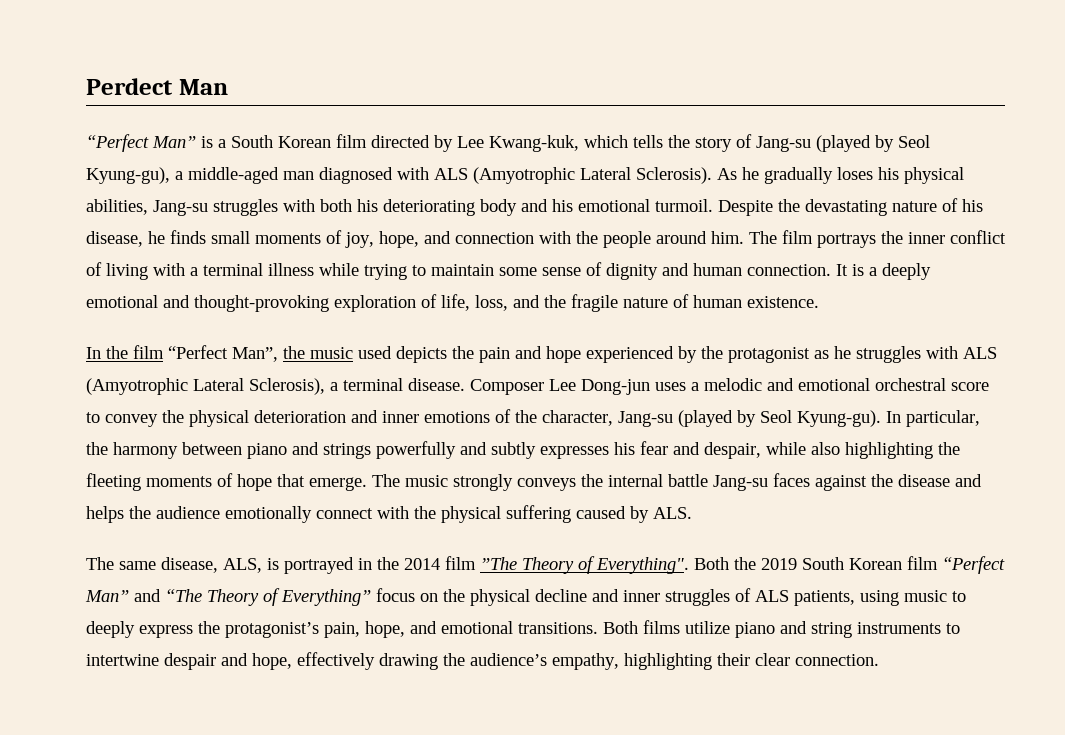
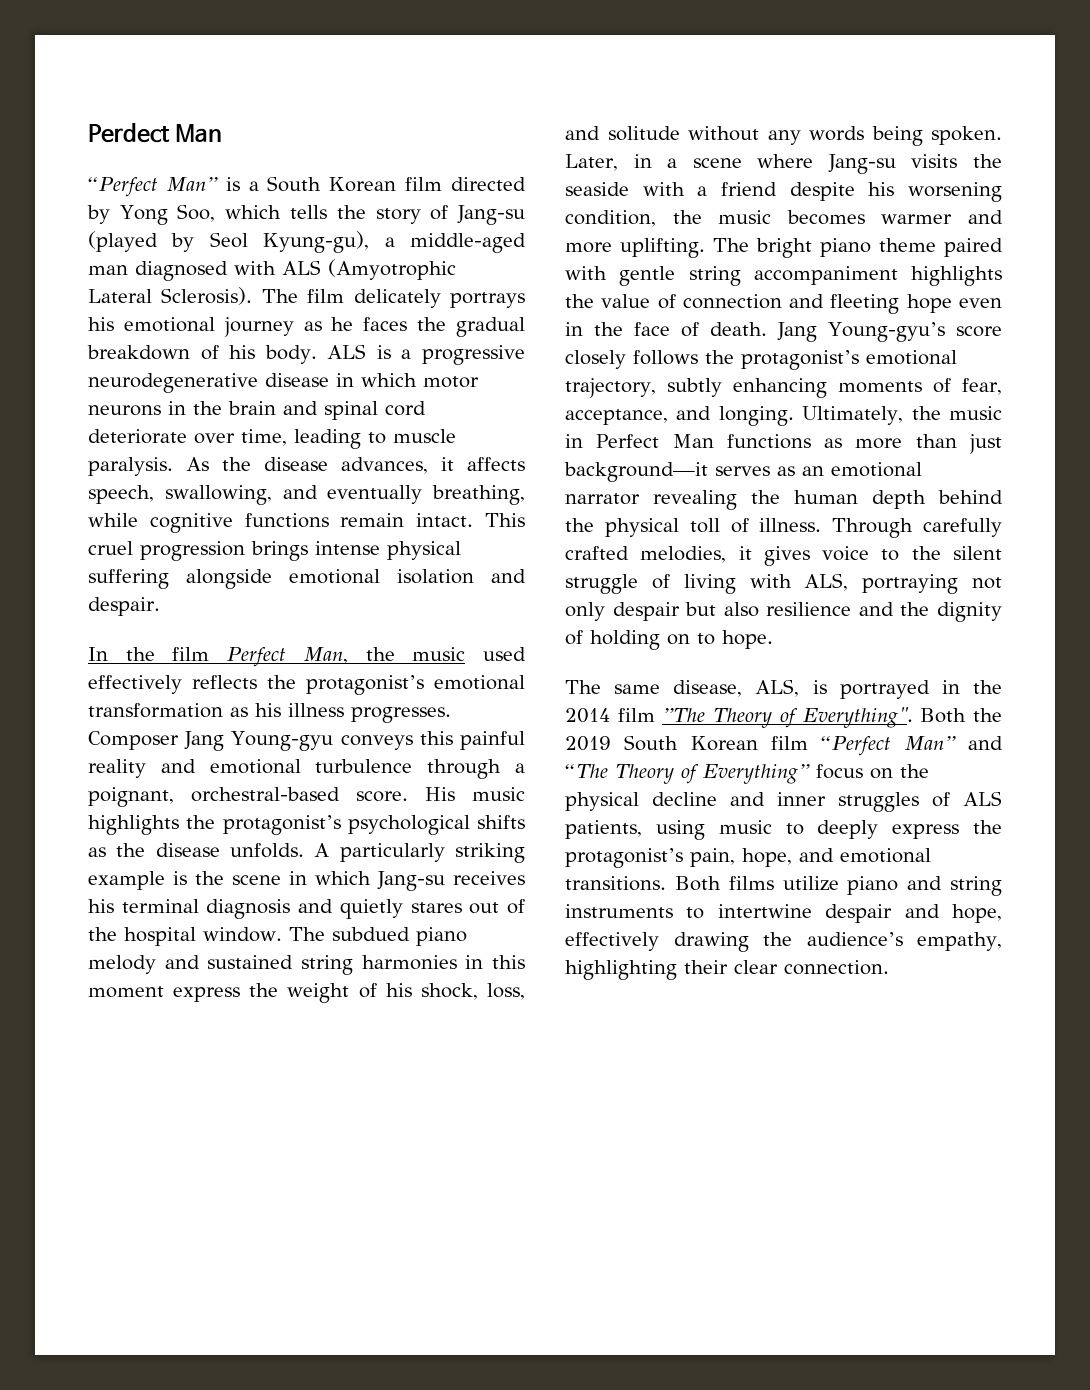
[457,135,579,152] Lee Kwang-kuk, -> [119,204,216,225] Yong Soo,
[717,167,964,184] [86,198,983,216] [86,230,1006,248] [86,262,931,280] [86,294,819,312] As he gradually loses his physical abilities, Jang-su struggles with both his deteriorating body and his emotional turmoil. Despite the devastating nature of his disease, he finds small moments of joy, hope, and connection with the people around him. The film portrays the inner conflict of living with a terminal illness while trying to maintain some sense of dignity and human connection. It is a deeply emotional and thought-provoking exploration of life, loss, and the fragile nature of human existence. -> [261,289,525,308] [88,317,525,337] [87,344,525,365] [88,373,479,393] [88,401,426,420] [88,429,456,449] [88,457,525,476] [88,485,525,505] [88,513,525,533] [88,541,461,561] [88,569,526,589] [88,597,160,616] The film delicately portrays his emotional journey as he faces the gradual breakdown of his body. ALS is a progressive neurodegenerative disease in which motor neurons in the brain and spinal cord deteriorate over time, leading to muscle paralysis. As the disease advances, it affects speech, swallowing, and eventually breathing, while cognitive functions remain intact. This cruel progression brings intense physical suffering alongside emotional isolation and despair.
[168,345,278,362] “Perfect Man”, -> [227,647,348,667] Perfect Man,
[396,346,997,363] [86,378,989,395] [86,409,980,427] [86,441,960,459] [86,473,982,491] [86,505,692,523] depicts the pain and hope experienced by the protagonist as he struggles with ALS (Amyotrophic Lateral Sclerosis), a terminal disease. Composer Lee Dong-jun uses a melodic and emotional orchestral score to convey the physical deterioration and inner emotions of the character, Jang-su (played by Seol Kyung-gu). In particular, the harmony between piano and strings powerfully and subtly expresses his fear and despair, while also highlighting the fleeting moments of hope that emerge. The music strongly conveys the internal battle Jang-su faces against the disease and helps the audience emotionally connect with the physical suffering caused by ALS. -> [88,675,525,695] [88,703,451,723] [88,731,525,751] [88,759,525,779] [88,787,525,807] [88,815,525,835] [88,843,525,863] [88,871,525,891] [88,899,525,919] [88,927,467,946] [88,955,525,975] [88,983,526,1003] [565,126,1002,146] [565,154,1002,174] [565,182,1002,202] [565,210,1003,227] [565,238,1003,258] [565,266,1002,286] [565,294,1002,314] [565,322,1002,342] [565,350,957,370] [565,378,1003,398] [565,406,1002,426] [565,434,1002,454] [564,462,922,482] [565,490,1003,510] [565,518,1002,538] [565,546,1002,566] [565,573,1002,594] [565,602,1002,622] [565,630,773,650] effectively reflects the protagonist’s emotional transformation as his illness progresses. Composer Jang Young-gyu conveys this painful reality and emotional turbulence through a poignant, orchestral-based score. His music highlights the protagonist’s psychological shifts as the disease unfolds. A particularly striking example is the scene in which Jang-su receives his terminal diagnosis and quietly stares out of the hospital window. The subdued piano melody and sustained string harmonies in this moment express the weight of his shock, loss, and solitude without any words being spoken. Later, in a scene where Jang-su visits the seaside with a friend despite his worsening condition, the music becomes warmer and more uplifting. The bright piano theme paired with gentle string accompaniment highlights the value of connection and fleeting hope even in the face of death. Jang Young-gyu’s score closely follows the protagonist’s emotional trajectory, subtly enhancing moments of fear, acceptance, and longing. Ultimately, the music in Perfect Man functions as more than just background—it serves as an emotional narrator revealing the human depth behind the physical toll of illness. Through carefully crafted melodies, it gives voice to the silent struggle of living with ALS, portraying not only despair but also resilience and the dignity of holding on to hope.

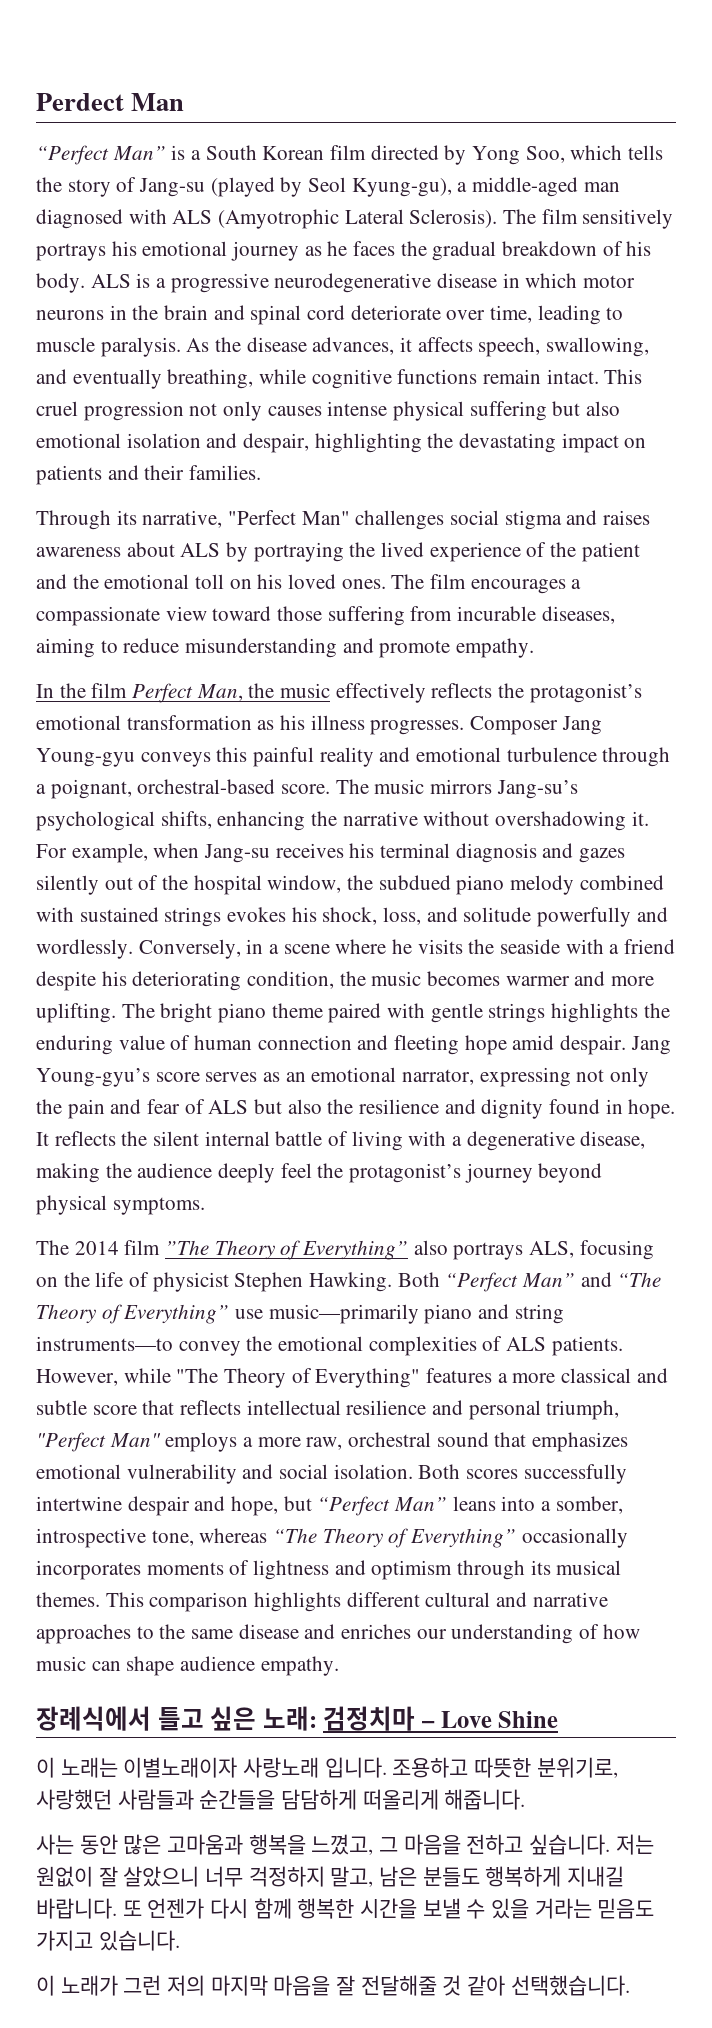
[353,289,441,308] delicately -> [582,209,674,229] sensitively
[251,541,308,561] brings -> [189,401,322,421] not only causes
[186,569,272,589] alongside -> [552,401,621,416] but also
[88,597,160,616] despair. -> [243,433,647,453] [36,465,262,485] [36,510,651,530] [36,542,640,562] [36,574,582,594] [36,606,615,626] [36,638,535,658] despair, highlighting the devastating impact on patients and their families. // Through its narrative, "Perfect Man" challenges social stigma and raises awareness about ALS by portraying the lived experience of the patient and the emotional toll on his loved ones. The film encourages a compassionate view toward those suffering from incurable diseases, aiming to reduce misunderstanding and promote empathy.
[482,647,526,661] used -> (331, 690) none
[425,787,525,801] [88,815,525,835] [88,843,525,863] [88,871,371,890] His music highlights the protagonist’s psychological shifts as the disease unfolds. A particularly striking example is the scene in which -> [335,779,578,799] [36,811,649,831] [36,843,200,863] The music mirrors Jang-su’s psychological shifts, enhancing the narrative without overshadowing it. For example, when
[339,899,462,919] quietly stares -> [579,848,626,863] [36,875,99,895] gazes silently
[203,927,325,942] window. The -> [267,875,374,893] window, the
[164,955,525,975] [88,983,377,1003] and sustained string harmonies in this moment express the weight of -> [579,875,664,890] [36,907,287,927] combined with sustained strings evokes
[688,126,1002,146] [565,154,618,171] without any words being spoken. Later, -> [537,907,668,927] [36,939,241,959] powerfully and wordlessly. Conversely,
[827,154,896,174] Jang-su -> [392,939,413,954] he
[908,182,1002,202] worsening -> [132,971,242,991] deteriorating
[688,266,1002,286] [565,294,594,308] string accompaniment highlights the -> [488,1003,670,1023] [36,1035,113,1055] strings highlights the enduring
(676, 301) none -> [194,1035,253,1050] human
[959,298,1002,308] [565,322,1002,342] [565,350,957,370] [565,378,1003,398] [565,406,1002,426] [565,434,1002,454] [564,462,922,482] [565,490,1003,510] [565,518,1002,538] [565,546,1002,566] [565,573,1002,594] [565,602,1002,622] [565,630,773,650] [565,679,1002,699] even in the face of death. Jang Young-gyu’s score closely follows the protagonist’s emotional trajectory, subtly enhancing moments of fear, acceptance, and longing. Ultimately, the music in Perfect Man functions as more than just background—it serves as an emotional narrator revealing the human depth behind the physical toll of illness. Through carefully crafted melodies, it gives voice to the silent struggle of living with ALS, portraying not only despair but also resilience and the dignity of holding on to hope. // The same disease, ALS, is portrayed in the -> [512,1035,671,1055] [36,1067,650,1087] [36,1099,676,1119] [36,1131,646,1151] [36,1163,603,1183] [36,1195,205,1215] [36,1240,69,1255] amid despair. Jang Young-gyu’s score serves as an emotional narrator, expressing not only the pain and fear of ALS but also the resilience and dignity found in hope. It reflects the silent internal battle of living with a degenerative disease, making the audience deeply feel the protagonist’s journey beyond physical symptoms. // The
[802,707,1002,728] [565,735,809,751] Everything". Both the 2019 South Korean film -> [302,1240,654,1260] [36,1272,440,1292] Everything” also portrays ALS, focusing on the life of physicist Stephen Hawking. Both
[816,764,929,779] [565,791,1002,812] [565,820,1002,840] [565,848,931,868] [565,876,1002,896] [565,904,1002,923] [565,932,1003,952] [565,960,889,980] focus on the physical decline and inner struggles of ALS patients, using music to deeply express the protagonist’s pain, hope, and emotional transitions. Both films utilize piano and string instruments to intertwine despair and hope, effectively drawing the audience’s empathy, highlighting their clear connection. -> [235,1304,564,1324] [36,1336,623,1356] [36,1368,668,1388] [36,1400,620,1420] [36,1432,629,1452] [36,1464,627,1484] [36,1496,623,1516] [36,1528,628,1548] [36,1560,622,1580] [36,1592,608,1612] [36,1624,640,1644] [36,1656,339,1676] [36,1706,559,1731] [36,1757,618,1778] [36,1789,526,1810] [36,1834,654,1855] [36,1866,625,1887] [36,1898,655,1919] [36,1930,180,1951] [36,1975,630,1996] use music—primarily piano and string instruments—to convey the emotional complexities of ALS patients. However, while "The Theory of Everything" features a more classical and subtle score that reflects intellectual resilience and personal triumph, "Perfect Man" employs a more raw, orchestral sound that emphasizes emotional vulnerability and social isolation. Both scores successfully intertwine despair and hope, but “Perfect Man” leans into a somber, introspective tone, whereas “The Theory of Everything” occasionally incorporates moments of lightness and optimism through its musical themes. This comparison highlights different cultural and narrative approaches to the same disease and enriches our understanding of how music can shape audience empathy. // 장례식에서 틀고 싶은 노래: 검정치마 – Love Shine // 이 노래는 이별노래이자 사랑노래 입니다. 조용하고 따뜻한 분위기로, 사랑했던 사람들과 순간들을 담담하게 떠올리게 해줍니다. // 사는 동안 많은 고마움과 행복을 느꼈고, 그 마음을 전하고 싶습니다. 저는 원없이 잘 살았으니 너무 걱정하지 말고, 남은 분들도 행복하게 지내길 바랍니다. 또 언젠가 다시 함께 행복한 시간을 보낼 수 있을 거라는 믿음도 가지고 있습니다. // 이 노래가 그런 저의 마지막 마음을 잘 전달해줄 것 같아 선택했습니다.

